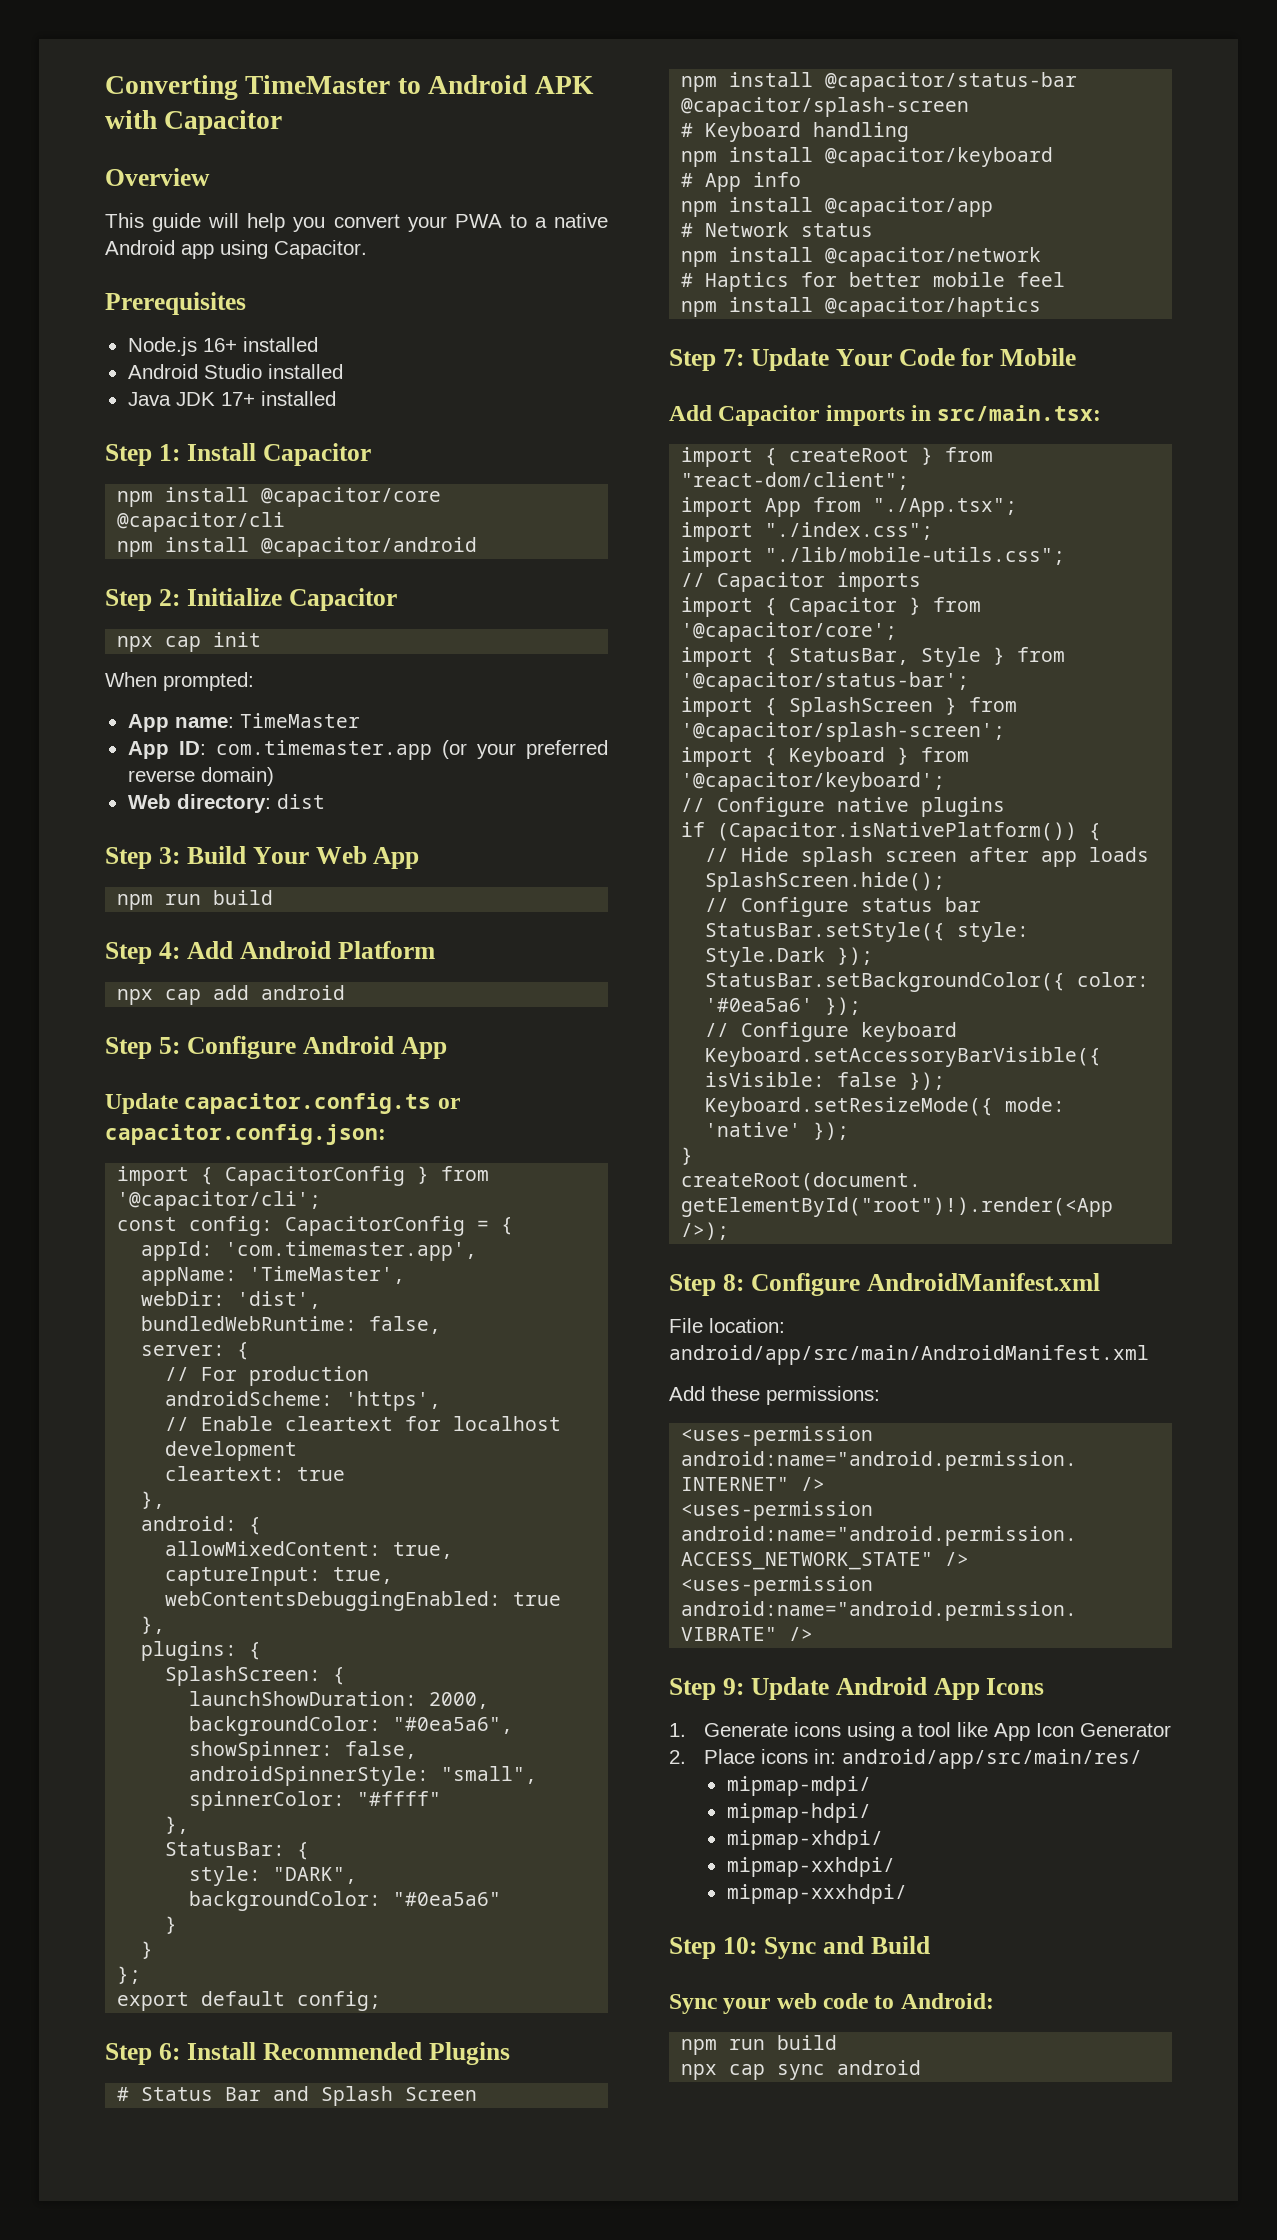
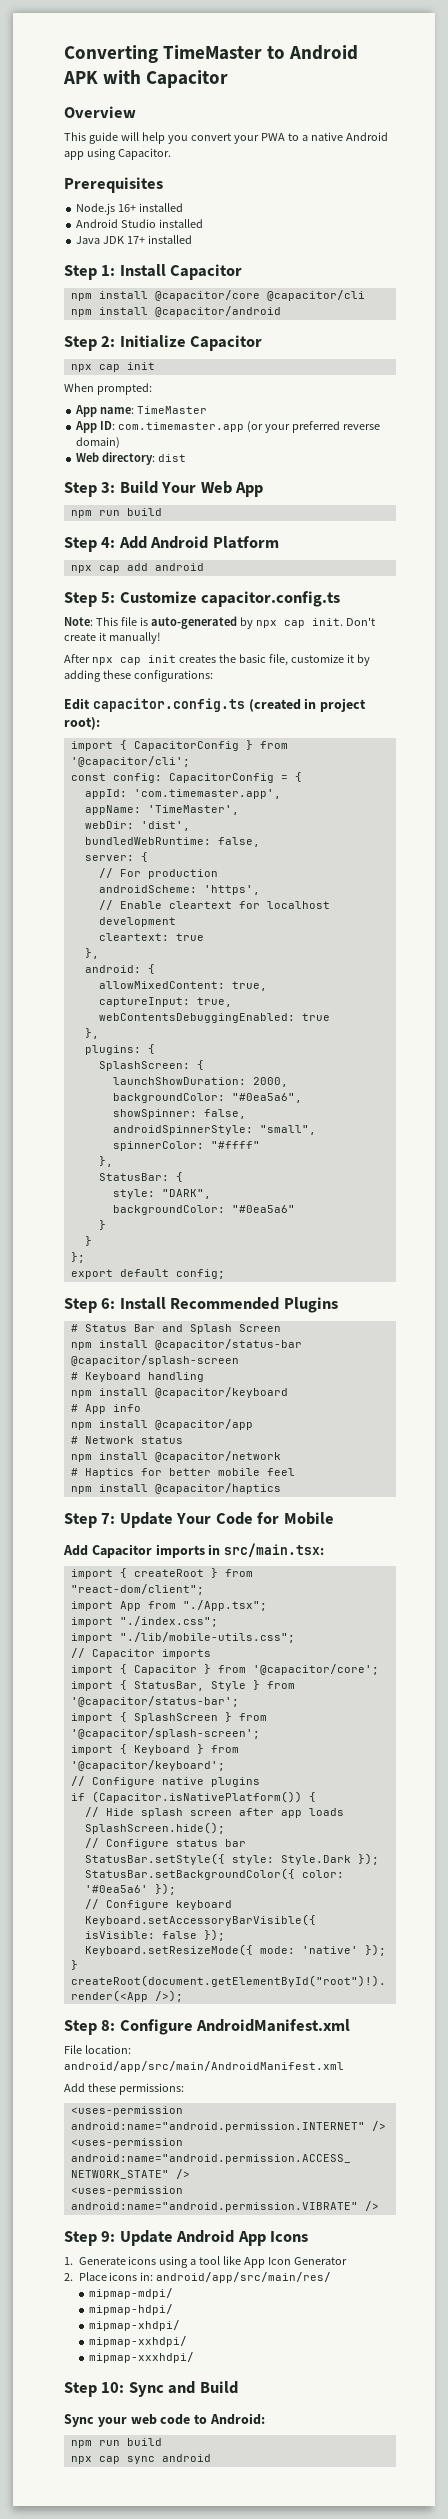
[186,1036,447,1059] [105,1093,460,1114] [105,1124,386,1145] Configure Android App // Update capacitor.config.ts or capacitor.config.json: -> [119,591,341,607] [64,616,375,629] [64,632,161,644] [64,654,370,666] [64,670,213,682] [64,698,367,712] [64,717,100,730] Customize capacitor.config.ts // Note: This file is auto-generated by npx cap init. Don't create it manually! // After npx cap init creates the basic file, customize it by adding these configurations: // Edit capacitor.config.ts (created in project root):

